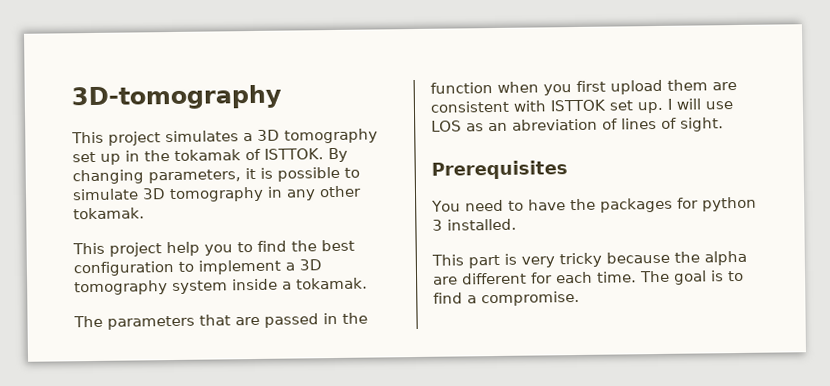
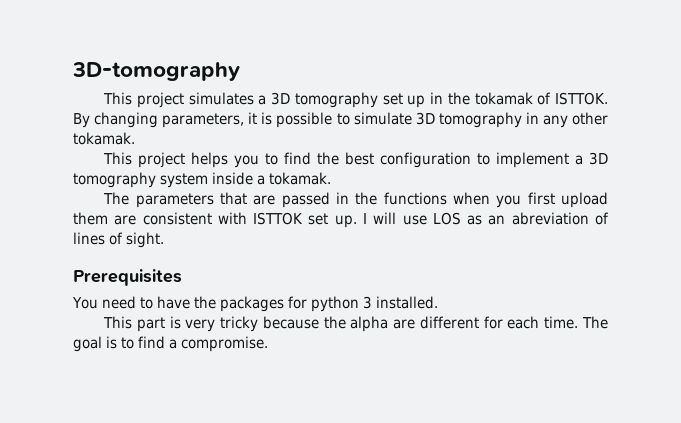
[166,241,200,257] help -> [191,152,229,168] helps
[430,82,493,94] function -> [383,192,447,205] functions

